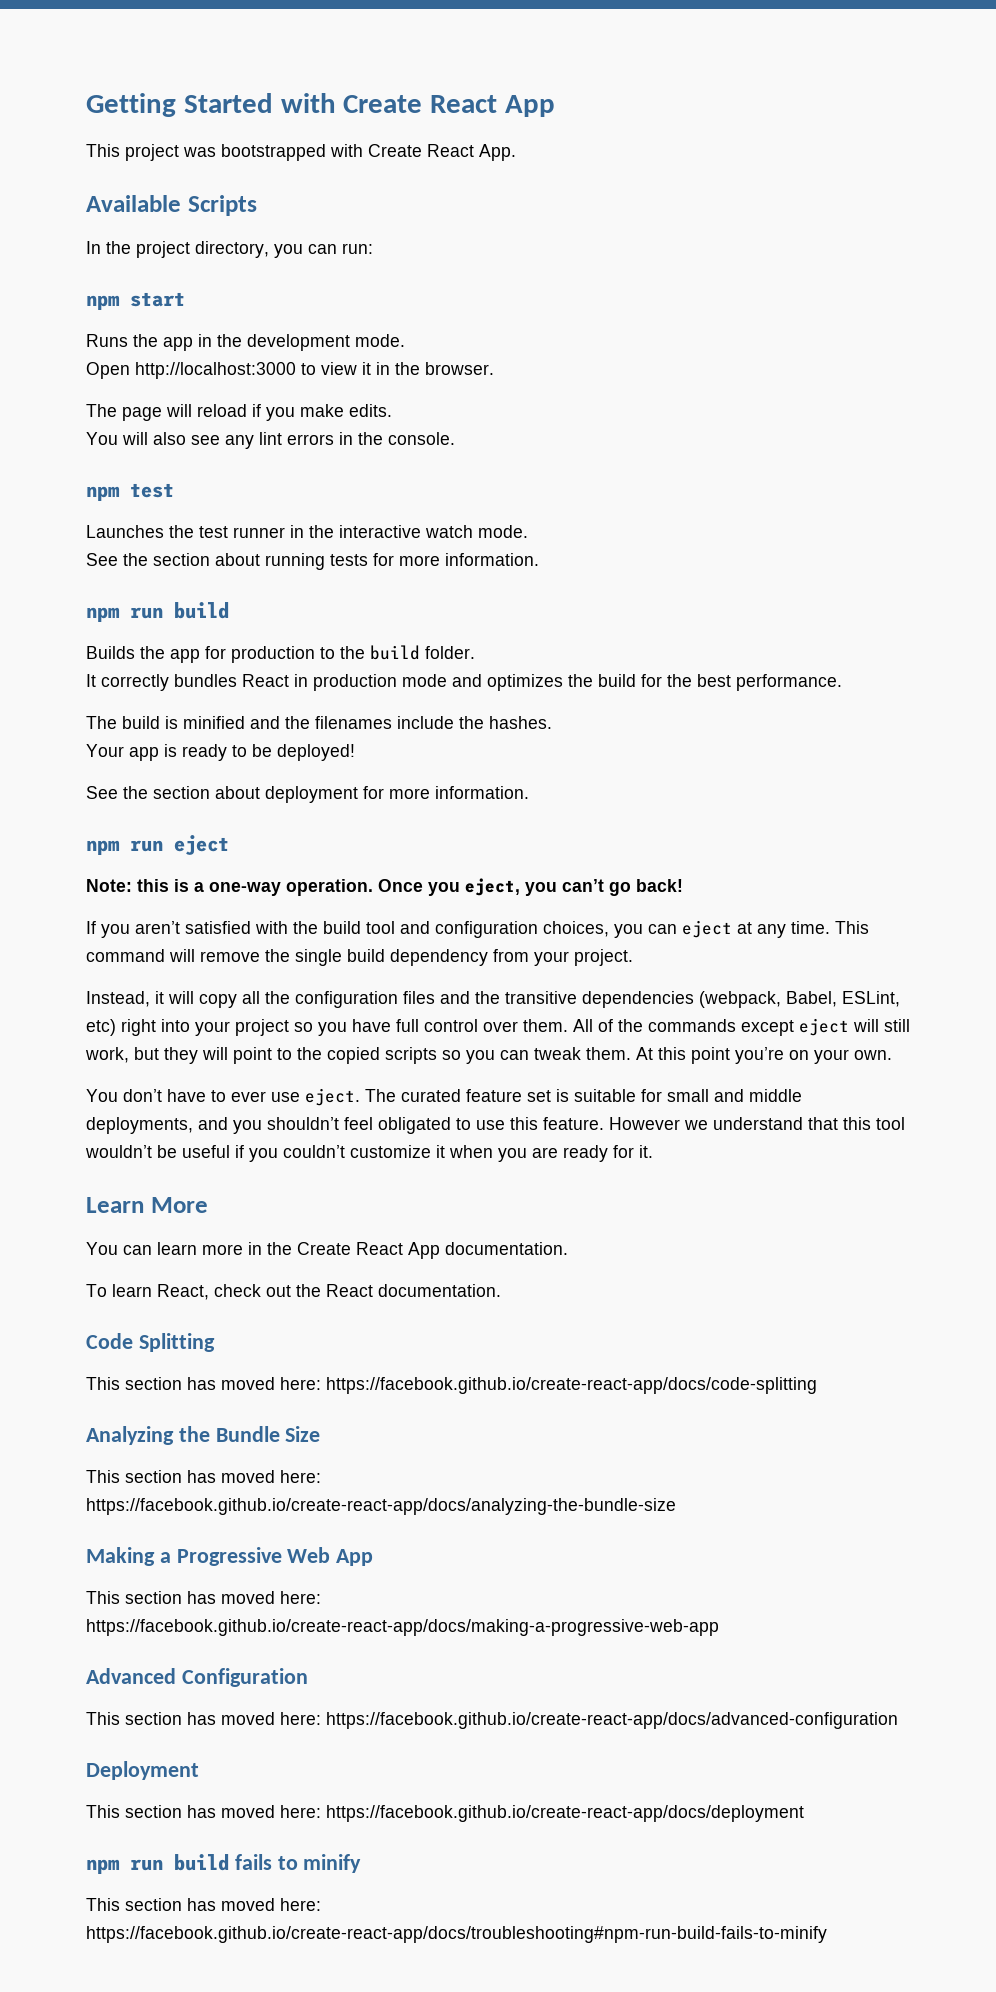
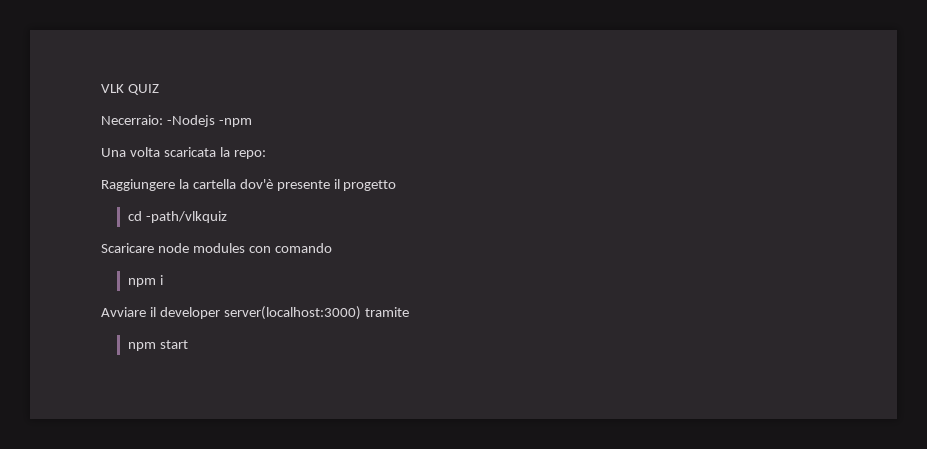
[86,93,556,117] [86,144,516,161] [86,195,257,216] [86,241,373,258] [86,292,185,310] [86,334,405,351] [86,362,494,379] [86,404,392,421] [86,432,455,449] [86,483,174,501] [86,525,528,538] [86,553,539,570] [86,602,229,622] [86,645,475,663] [86,674,842,691] [86,716,552,729] [86,744,355,761] [86,786,529,803] [86,835,229,855] [86,878,683,896] [86,920,869,938] [86,949,633,966] [86,991,900,1008] [86,1018,910,1036] [85,1047,892,1064] [86,1088,802,1106] [86,1117,905,1134] [85,1145,653,1162] [86,1197,208,1213] [86,1242,568,1259] [86,1284,501,1300] [86,1333,215,1352] [86,1377,817,1394] [86,1426,321,1445] [86,1470,321,1483] [86,1498,676,1515] [86,1547,374,1566] [86,1591,321,1604] [86,1619,719,1636] [86,1668,308,1687] [86,1712,898,1729] [86,1761,199,1780] [86,1805,804,1822] [86,1854,362,1874] [86,1898,321,1911] [86,1926,827,1943] Getting Started with Create React App // This project was bootstrapped with Create React App. // Available Scripts // In the project directory, you can run: // npm start // Runs the app in the development mode. // Open http://localhost:3000 to view it in the browser. // The page will reload if you make edits. // You will also see any lint errors in the console. // npm test // Launches the test runner in the interactive watch mode. // See the section about running tests for more information. // npm run build // Builds the app for production to the build folder. // It correctly bundles React in production mode and optimizes the build for the best performance. // The build is minified and the filenames include the hashes. // Your app is ready to be deployed! // See the section about deployment for more information. // npm run eject // Note: this is a one-way operation. Once you eject, you can’t go back! // If you aren’t satisfied with the build tool and configuration choices, you can eject at any time. This command will remove the single build dependency from your project. // Instead, it will copy all the configuration files and the transitive dependencies (webpack, Babel, ESLint, etc) right into your project so you have full control over them. All of the commands except eject will still work, but they will point to the copied scripts so you can tweak them. At this point you’re on your own. // You don’t have to ever use eject. The curated feature set is suitable for small and middle deployments, and you shouldn’t feel obligated to use this feature. However we understand that this tool wouldn’t be useful if you couldn’t customize it when you are ready for it. // Learn More // You can learn more in the Create React App documentation. // To learn React, check out the React documentation. // Code Splitting // This section has moved here: https://facebook.github.io/create-react-app/docs/code-splitting // Analyzing the Bundle Size // This section has moved here: https://facebook.github.io/create-react-app/docs/analyzing-the-bundle-size // Making a Progressive Web App // This section has moved here: https://facebook.github.io/create-react-app/docs/making-a-progressive-web-app // Advanced Configuration // This section has moved here: https://facebook.github.io/create-react-app/docs/advanced-configuration // Deployment // This section has moved here: https://facebook.github.io/create-react-app/docs/deployment // npm run build fails to minify // This section has moved here: https://facebook.github.io/create-react-app/docs/troubleshooting#npm-run-build-fails-to-minify -> [101,84,159,95] [101,115,252,127] [101,147,266,159] [101,179,397,191] [127,211,227,223] [101,243,332,253] [127,275,163,287] [101,306,409,320] [127,340,188,351] VLK QUIZ // Necerraio: -Nodejs -npm // Una volta scaricata la repo: // Raggiungere la cartella dov'è presente il progetto // cd -path/vlkquiz // Scaricare node modules con comando // npm i // Avviare il developer server(localhost:3000) tramite // npm start

